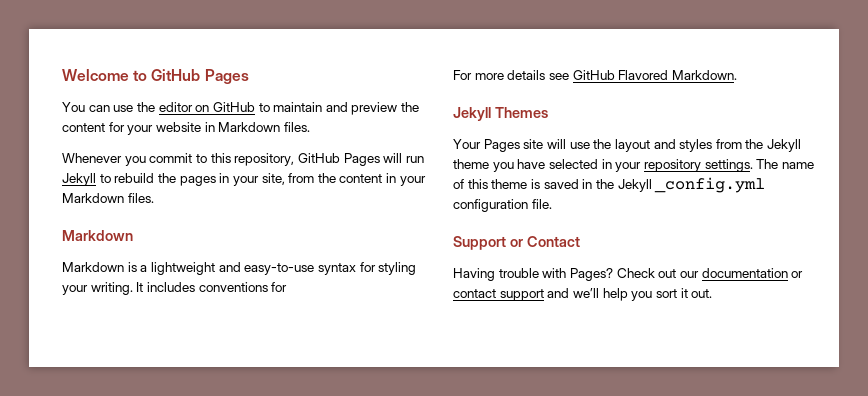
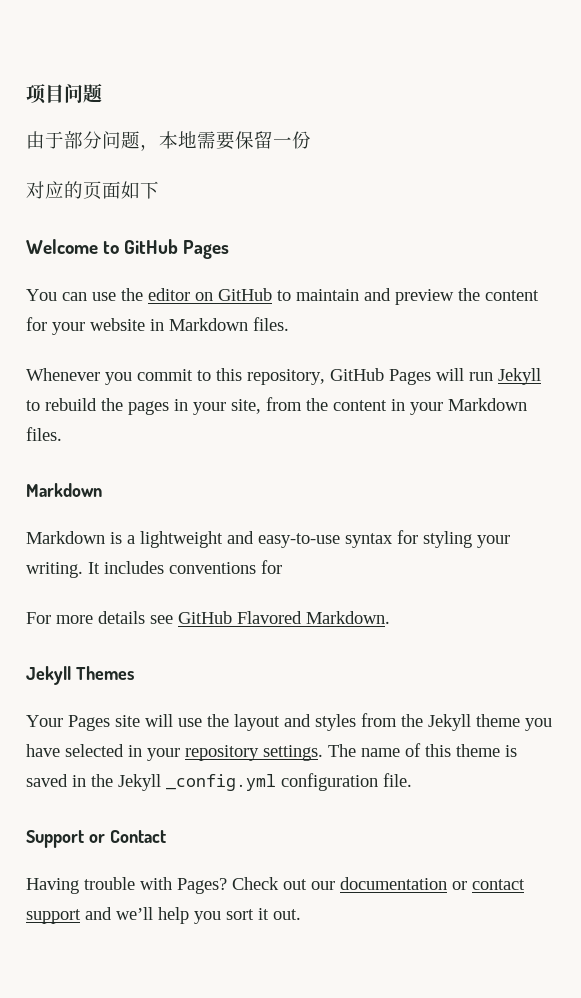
(62, 75) none -> [26,83,102,104] [26,131,311,151] [26,181,159,200] 项目问题 // 由于部分问题，本地需要保留一份 // 对应的页面如下 //

